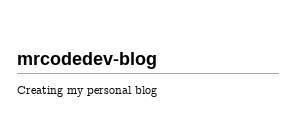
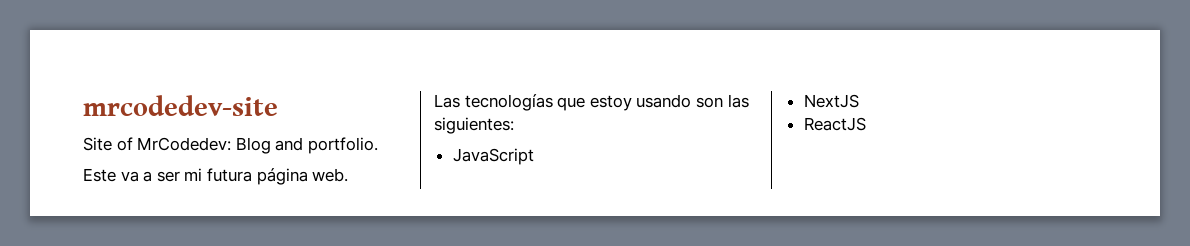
[17,52,157,69] [17,86,157,97] mrcodedev-blog // Creating my personal blog -> [83,95,278,116] [83,137,378,154] [83,168,349,185] [434,94,749,111] [434,117,514,134] [452,148,534,165] [803,94,859,108] [803,117,866,131] mrcodedev-site // Site of MrCodedev: Blog and portfolio. // Este va a ser mi futura página web. // Las tecnologías que estoy usando son las siguientes: // JavaScript // NextJS // ReactJS

